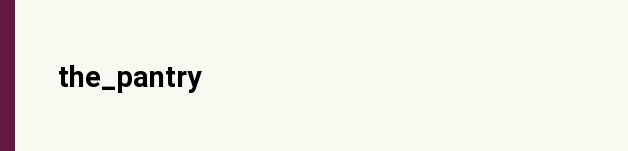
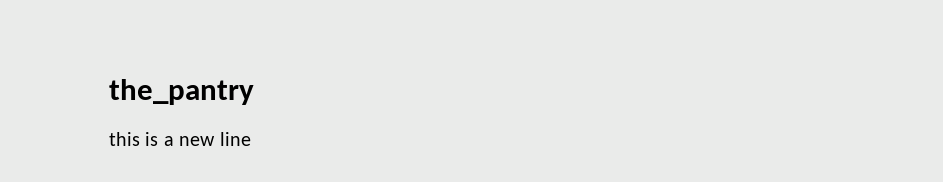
(202, 79) none -> [109,132,251,146] // this is a new line

